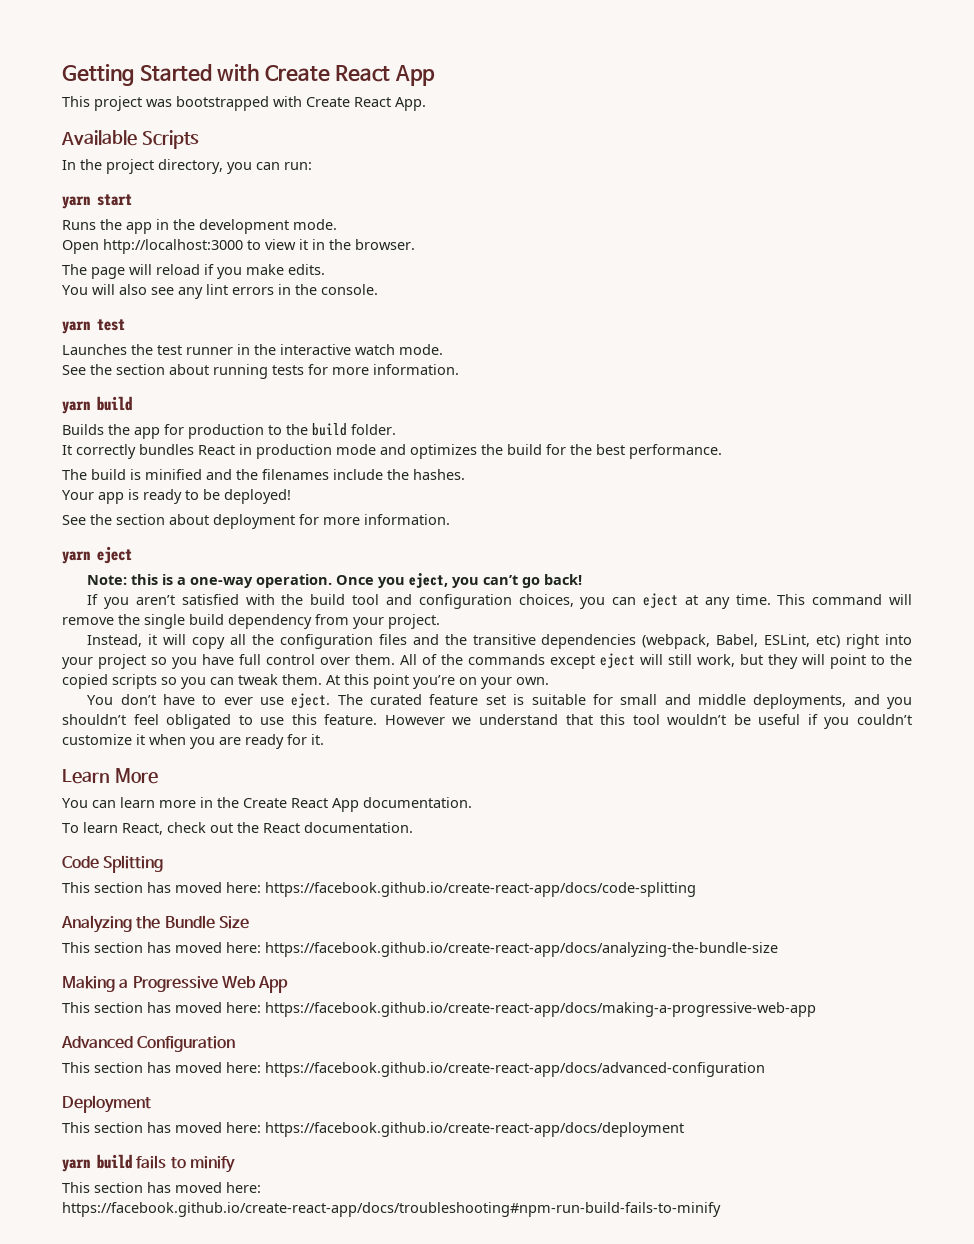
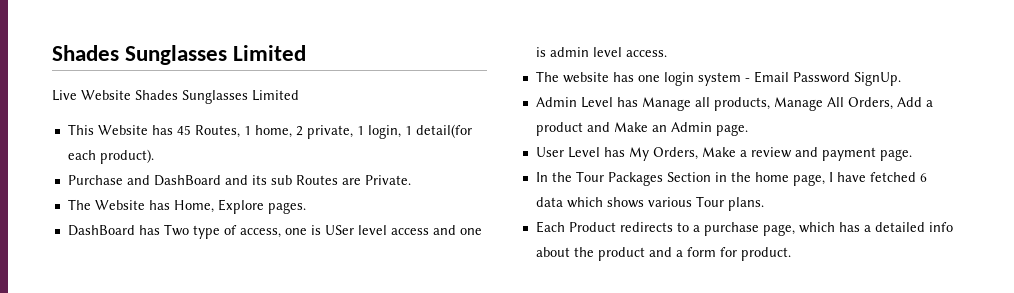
[62,64,435,86] [62,96,426,111] [61,130,199,149] [62,159,312,174] [62,194,132,209] [62,219,337,234] [62,239,415,254] [62,264,325,279] [62,284,378,299] [62,319,125,334] [62,344,443,355] [62,364,459,379] [62,396,132,414] [62,423,396,439] [62,444,722,459] [62,469,465,480] [62,489,291,504] [62,514,450,529] [62,546,132,564] [87,573,583,588] [87,593,913,609] [62,614,440,629] [87,634,913,649] [62,653,912,669] [62,674,549,689] [87,693,912,709] [62,714,912,729] [62,734,324,749] [62,768,158,784] [62,797,472,812] [62,822,413,835] [62,855,164,873] [62,882,696,897] [61,915,249,933] [62,942,778,957] [62,976,289,993] [62,1002,816,1017] [61,1036,236,1052] [62,1062,765,1077] [62,1095,151,1113] [62,1122,684,1137] [62,1154,235,1173] [62,1182,261,1193] [62,1202,721,1217] Getting Started with Create React App // This project was bootstrapped with Create React App. // Available Scripts // In the project directory, you can run: // yarn start // Runs the app in the development mode. // Open http://localhost:3000 to view it in the browser. // The page will reload if you make edits. // You will also see any lint errors in the console. // yarn test // Launches the test runner in the interactive watch mode. // See the section about running tests for more information. // yarn build // Builds the app for production to the build folder. // It correctly bundles React in production mode and optimizes the build for the best performance. // The build is minified and the filenames include the hashes. // Your app is ready to be deployed! // See the section about deployment for more information. // yarn eject // Note: this is a one-way operation. Once you eject, you can’t go back! // If you aren’t satisfied with the build tool and configuration choices, you can eject at any time. This command will remove the single build dependency from your project. // Instead, it will copy all the configuration files and the transitive dependencies (webpack, Babel, ESLint, etc) right into your project so you have full control over them. All of the commands except eject will still work, but they will point to the copied scripts so you can tweak them. At this point you’re on your own. // You don’t have to ever use eject. The curated feature set is suitable for small and middle deployments, and you shouldn’t feel obligated to use this feature. However we understand that this tool wouldn’t be useful if you couldn’t customize it when you are ready for it. // Learn More // You can learn more in the Create React App documentation. // To learn React, check out the React documentation. // Code Splitting // This section has moved here: https://facebook.github.io/create-react-app/docs/code-splitting // Analyzing the Bundle Size // This section has moved here: https://facebook.github.io/create-react-app/docs/analyzing-the-bundle-size // Making a Progressive Web App // This section has moved here: https://facebook.github.io/create-react-app/docs/making-a-progressive-web-app // Advanced Configuration // This section has moved here: https://facebook.github.io/create-react-app/docs/advanced-configuration // Deployment // This section has moved here: https://facebook.github.io/create-react-app/docs/deployment // yarn build fails to minify // This section has moved here: https://facebook.github.io/create-react-app/docs/troubleshooting#npm-run-build-fails-to-minify -> [52,45,307,65] [52,90,299,104] [67,124,472,139] [67,149,154,164] [67,175,411,186] [67,199,306,214] [67,224,482,239] [535,47,667,57] [535,71,901,86] [535,97,933,111] [535,122,748,136] [535,147,912,161] [535,171,927,186] [535,196,764,211] [535,221,953,236] [535,247,791,261] Shades Sunglasses Limited // Live Website Shades Sunglasses Limited // This Website has 45 Routes, 1 home, 2 private, 1 login, 1 detail(for each product). // Purchase and DashBoard and its sub Routes are Private. // The Website has Home, Explore pages. // DashBoard has Two type of access, one is USer level access and one is admin level access. // The website has one login system - Email Password SignUp. // Admin Level has Manage all products, Manage All Orders, Add a product and Make an Admin page. // User Level has My Orders, Make a review and payment page. // In the Tour Packages Section in the home page, I have fetched 6 data which shows various Tour plans. // Each Product redirects to a purchase page, which has a detailed info about the product and a form for product.

